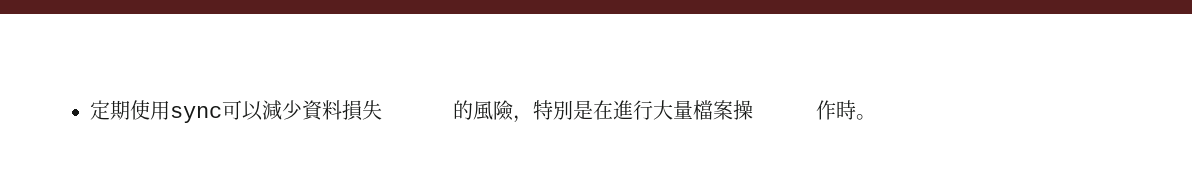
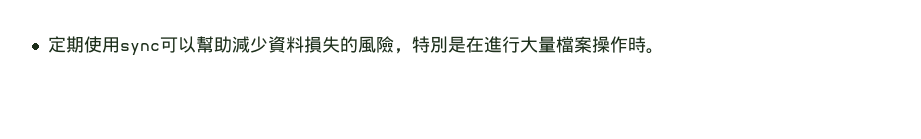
(263, 111) none -> [195,36,232,53] 幫助

